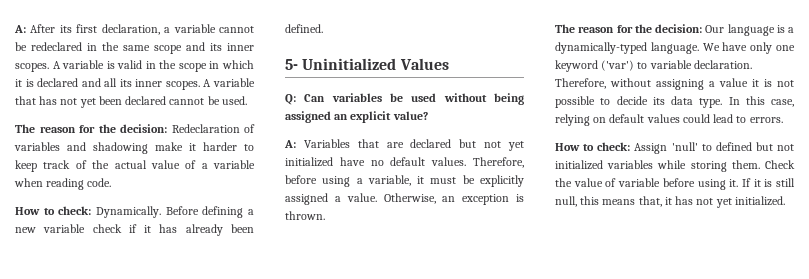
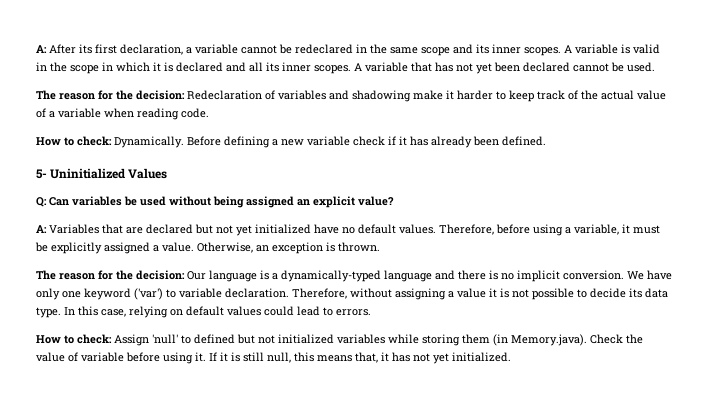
[650,42,699,54] language. -> [384,270,624,282] language and there is no implicit conversion.
[731,160,760,169] them. -> [462,334,587,346] them (in Memory.java).

